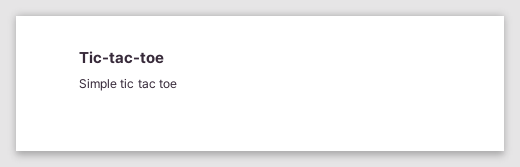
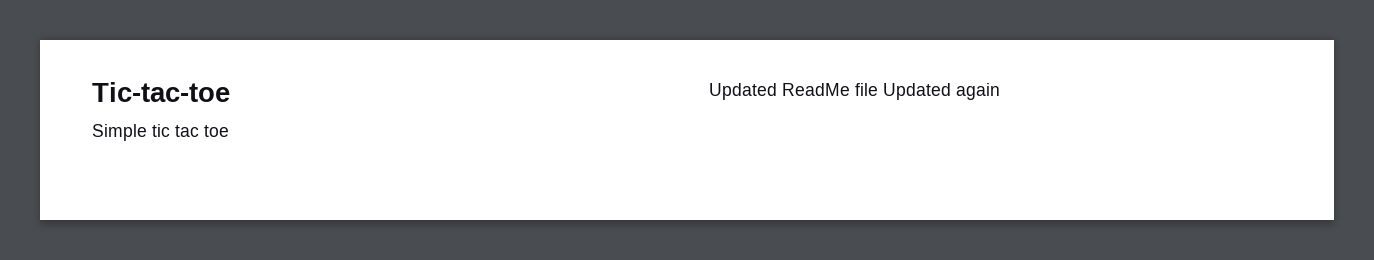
(178, 84) none -> [709,83,1000,100] // Updated ReadMe file Updated again

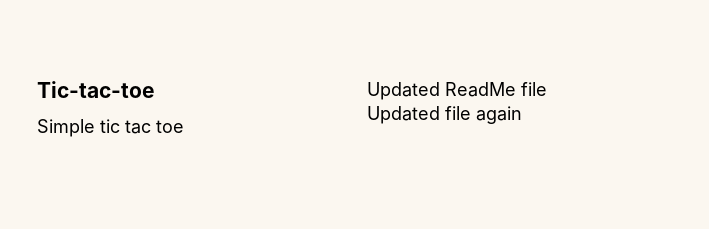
[883,83,951,100] Updated -> [367,106,471,124] // Updated file

